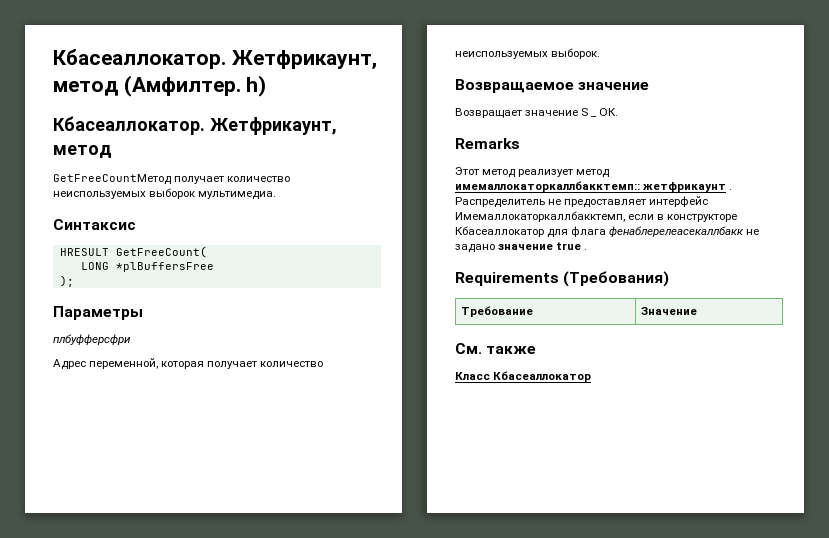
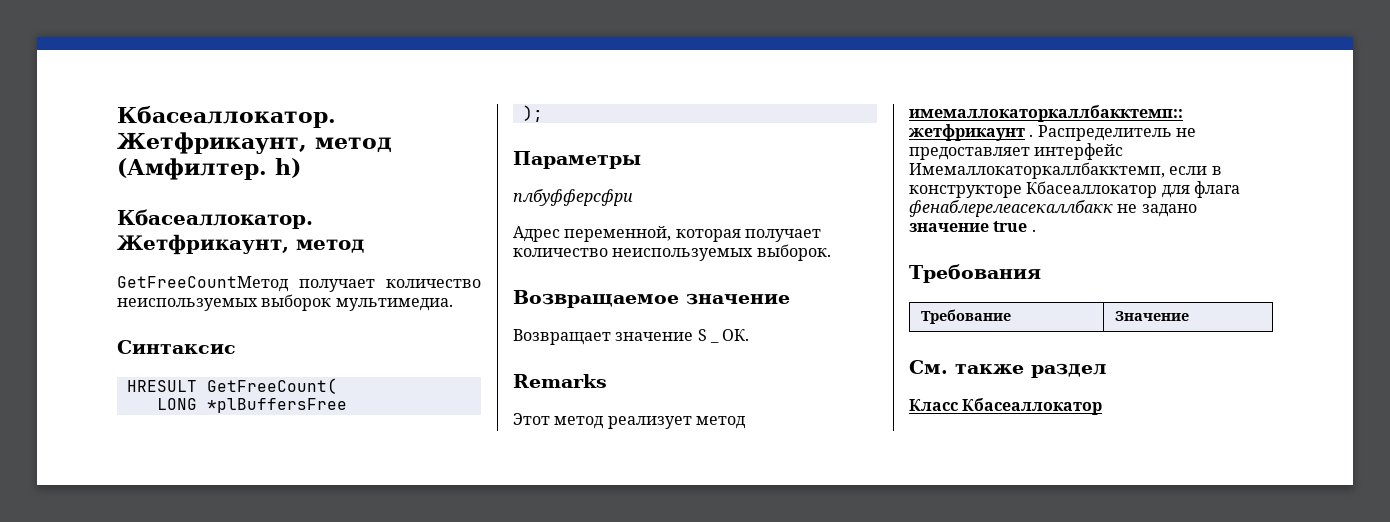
[455,271,670,287] Requirements (Требования) -> [909,264,1041,283] Требования
(537, 350) none -> [1031,363,1106,378] раздел

